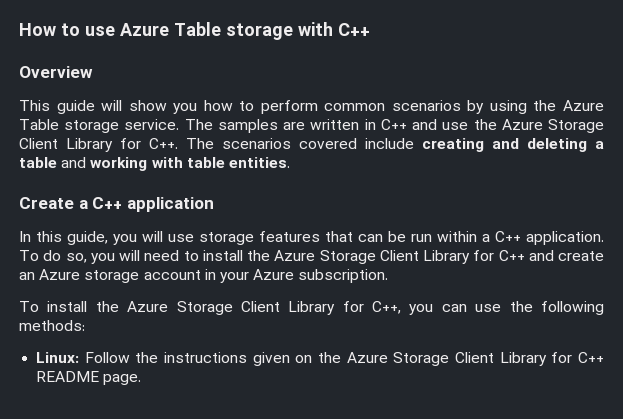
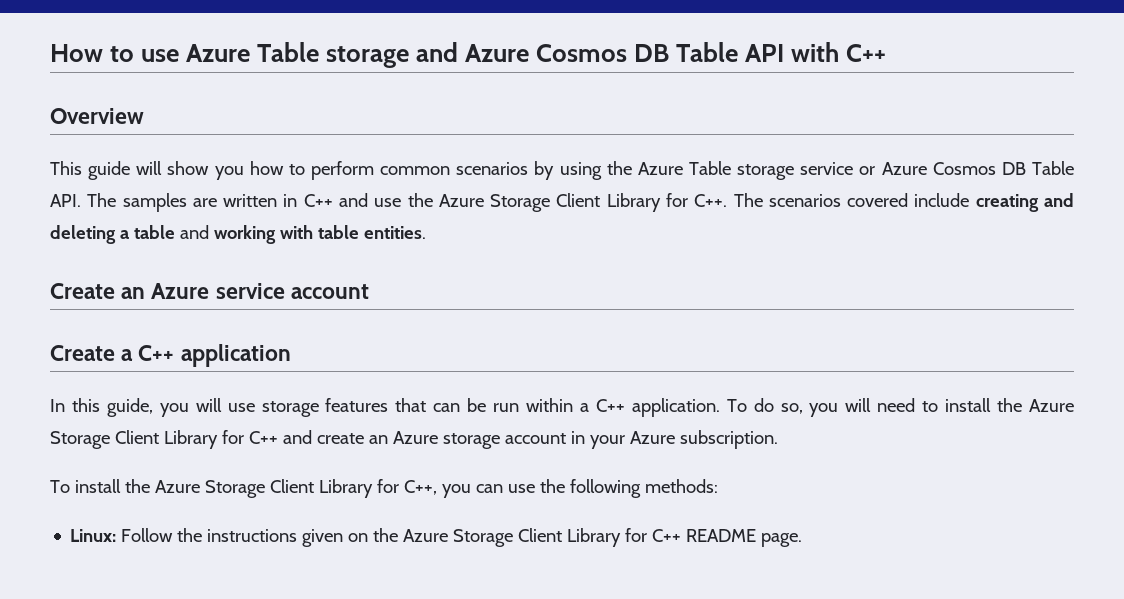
(293, 31) none -> [416,42,785,62] and Azure Cosmos DB Table API
[124,119,180,130] service. -> [800,161,1075,175] [50,194,81,207] service or Azure Cosmos DB Table API.
(290, 162) none -> [50,283,369,299] // Create an Azure service account

